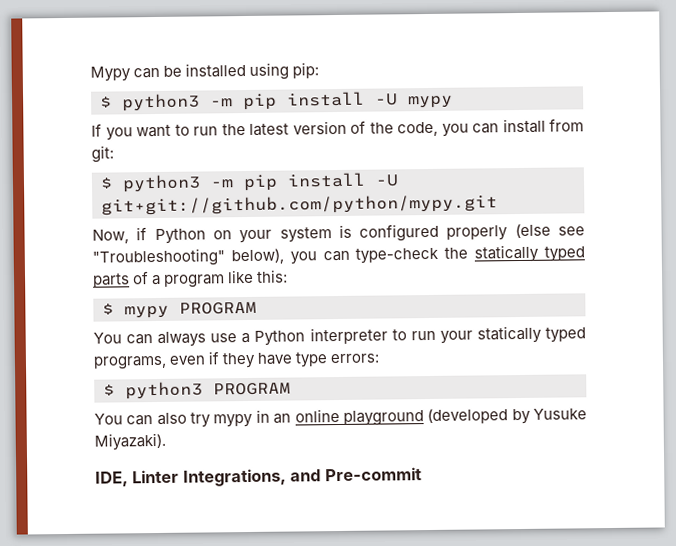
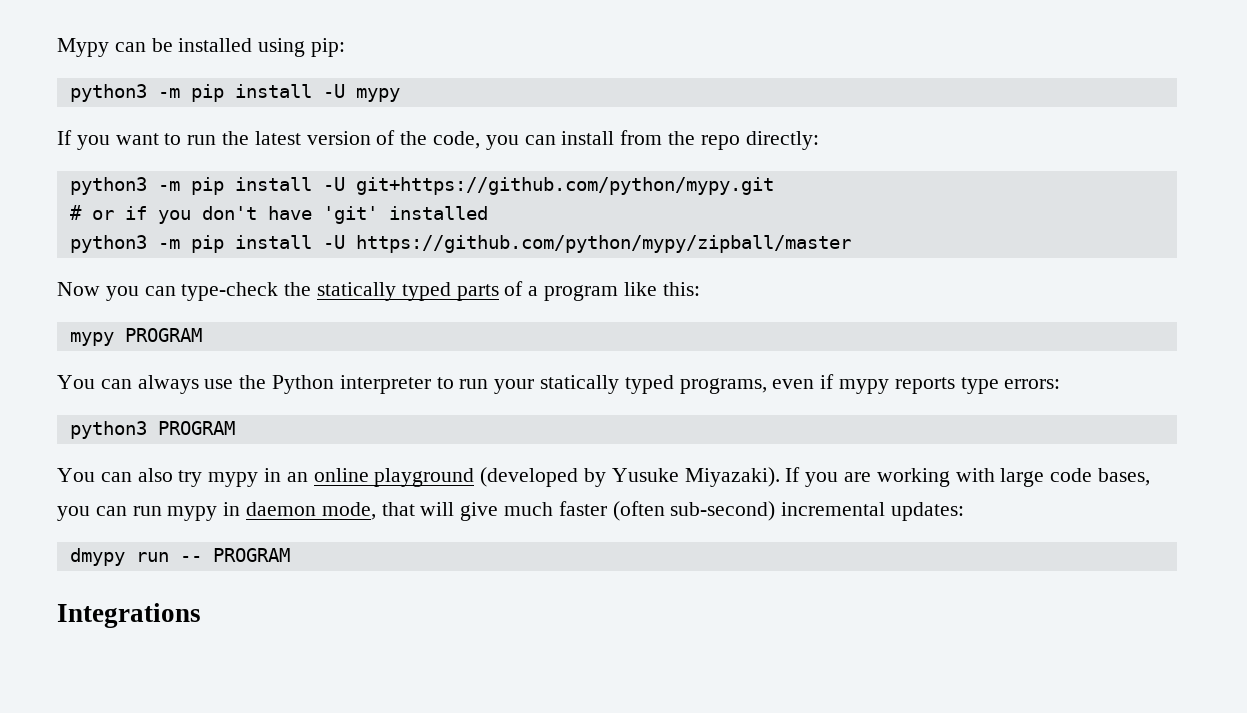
[100,96,112,108] $ -> (346, 47) none
[91,145,114,163] [100,172,399,193] [101,194,498,216] [92,223,585,245] [92,248,284,267] git: // $ python3 -m pip install -U git+git://github.com/python/mypy.git // Now, if Python on your system is configured properly (else see "Troubleshooting" below), -> [668,131,819,150] [69,177,774,195] [69,205,488,224] [69,235,851,253] [57,282,100,296] the repo directly: // python3 -m pip install -U git+https://github.com/python/mypy.git // # or if you don't have 'git' installed // python3 -m pip install -U https://github.com/python/mypy/zipball/master // Now
[102,303,114,315] $ -> (700, 289) none
[241,332,251,344] a -> [239,375,267,389] the
[222,352,294,369] they have -> [839,377,955,394] mypy reports
[103,384,115,396] $ -> (1061, 384) none
[95,467,422,487] // IDE, Linter Integrations, and Pre-commit -> [785,467,1151,487] [57,501,965,521] [69,548,290,566] [57,603,201,628] If you are working with large code bases, you can run mypy in daemon mode, that will give much faster (often sub-second) incremental updates: // dmypy run -- PROGRAM // Integrations

